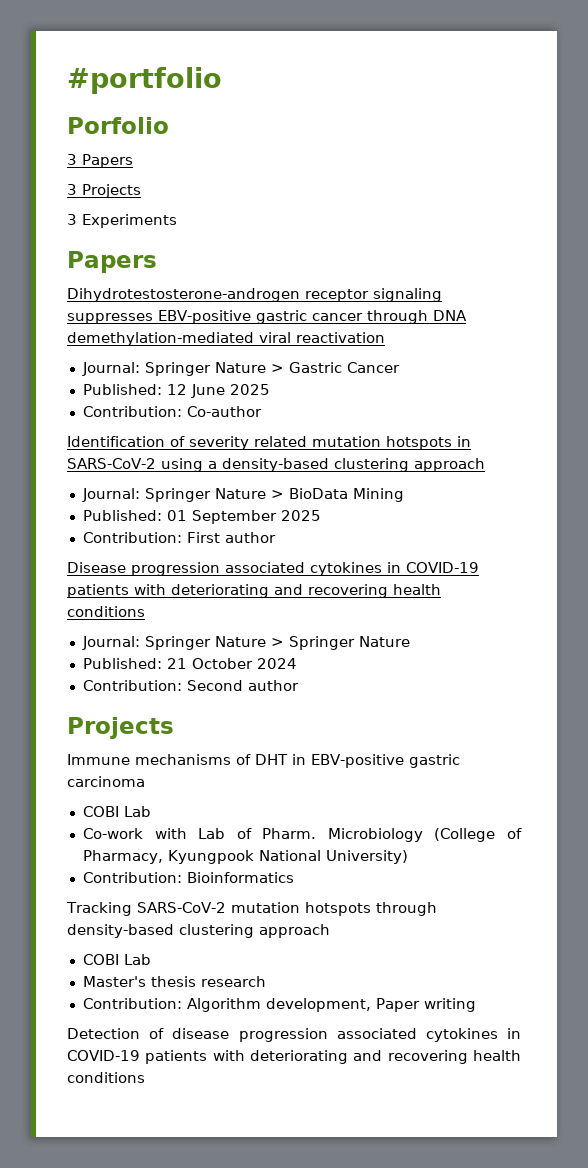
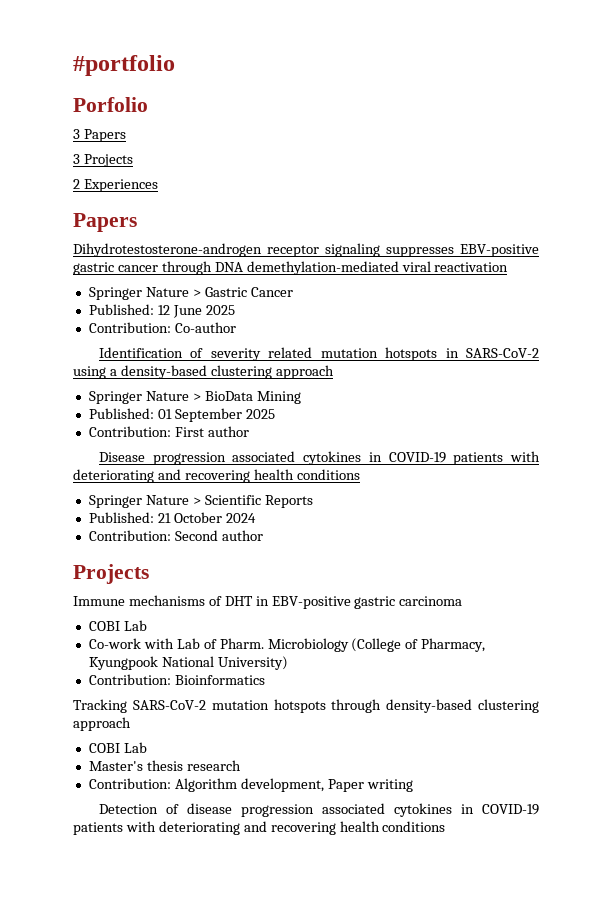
[67,214,177,228] 3 Experiments -> [73,179,158,192] 2 Experiences
[81,362,140,376] Journal: -> (509, 267) none
[81,488,140,502] Journal: -> (334, 372) none
[81,636,410,650] Journal: Springer Nature > Springer Nature -> [88,495,313,508] Springer Nature > Scientific Reports

